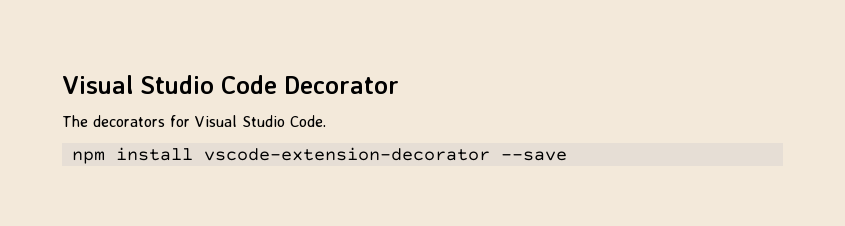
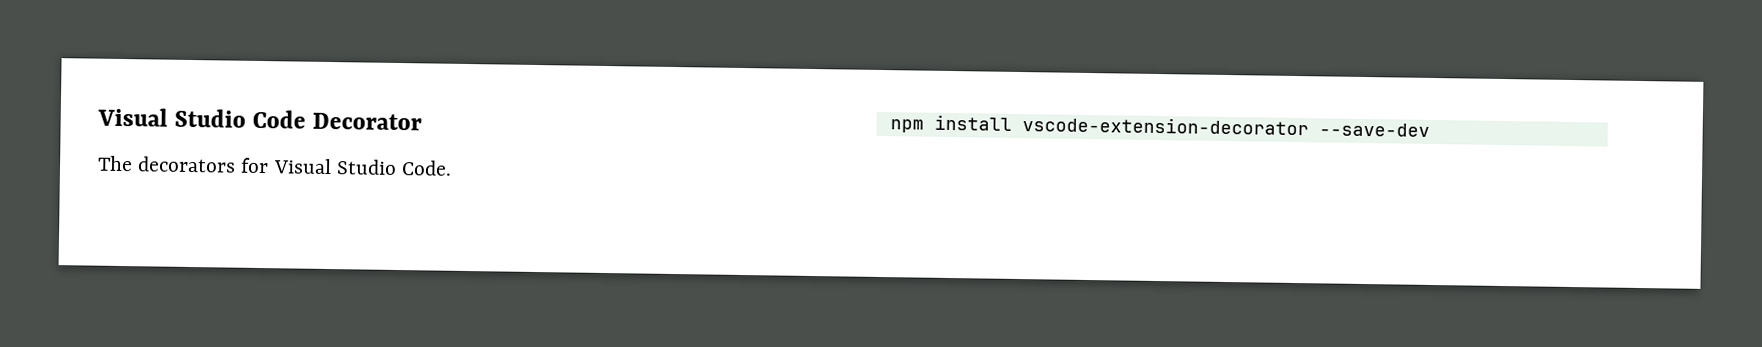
[500,151,567,161] --save -> [1318,122,1430,137] --save-dev

